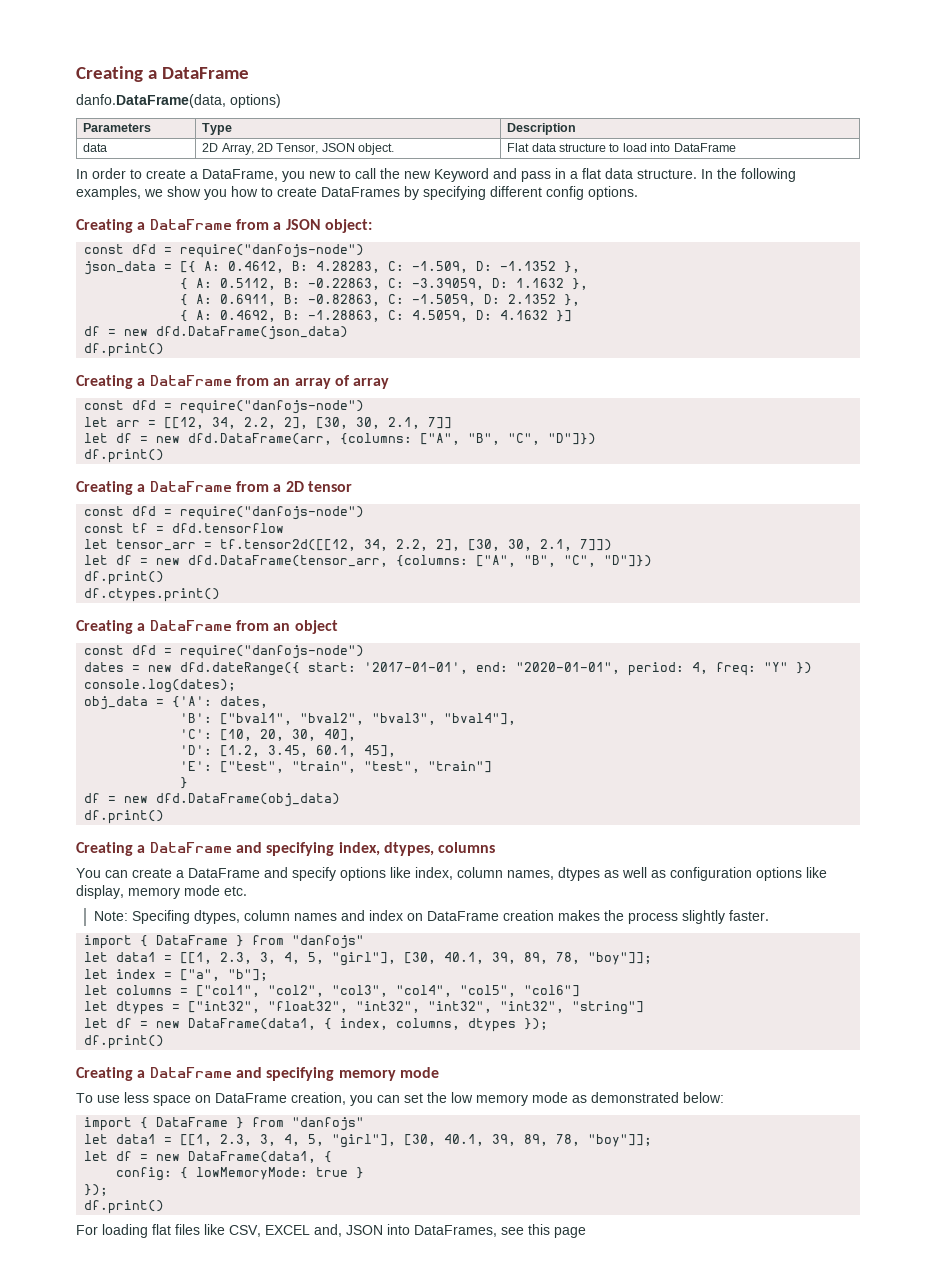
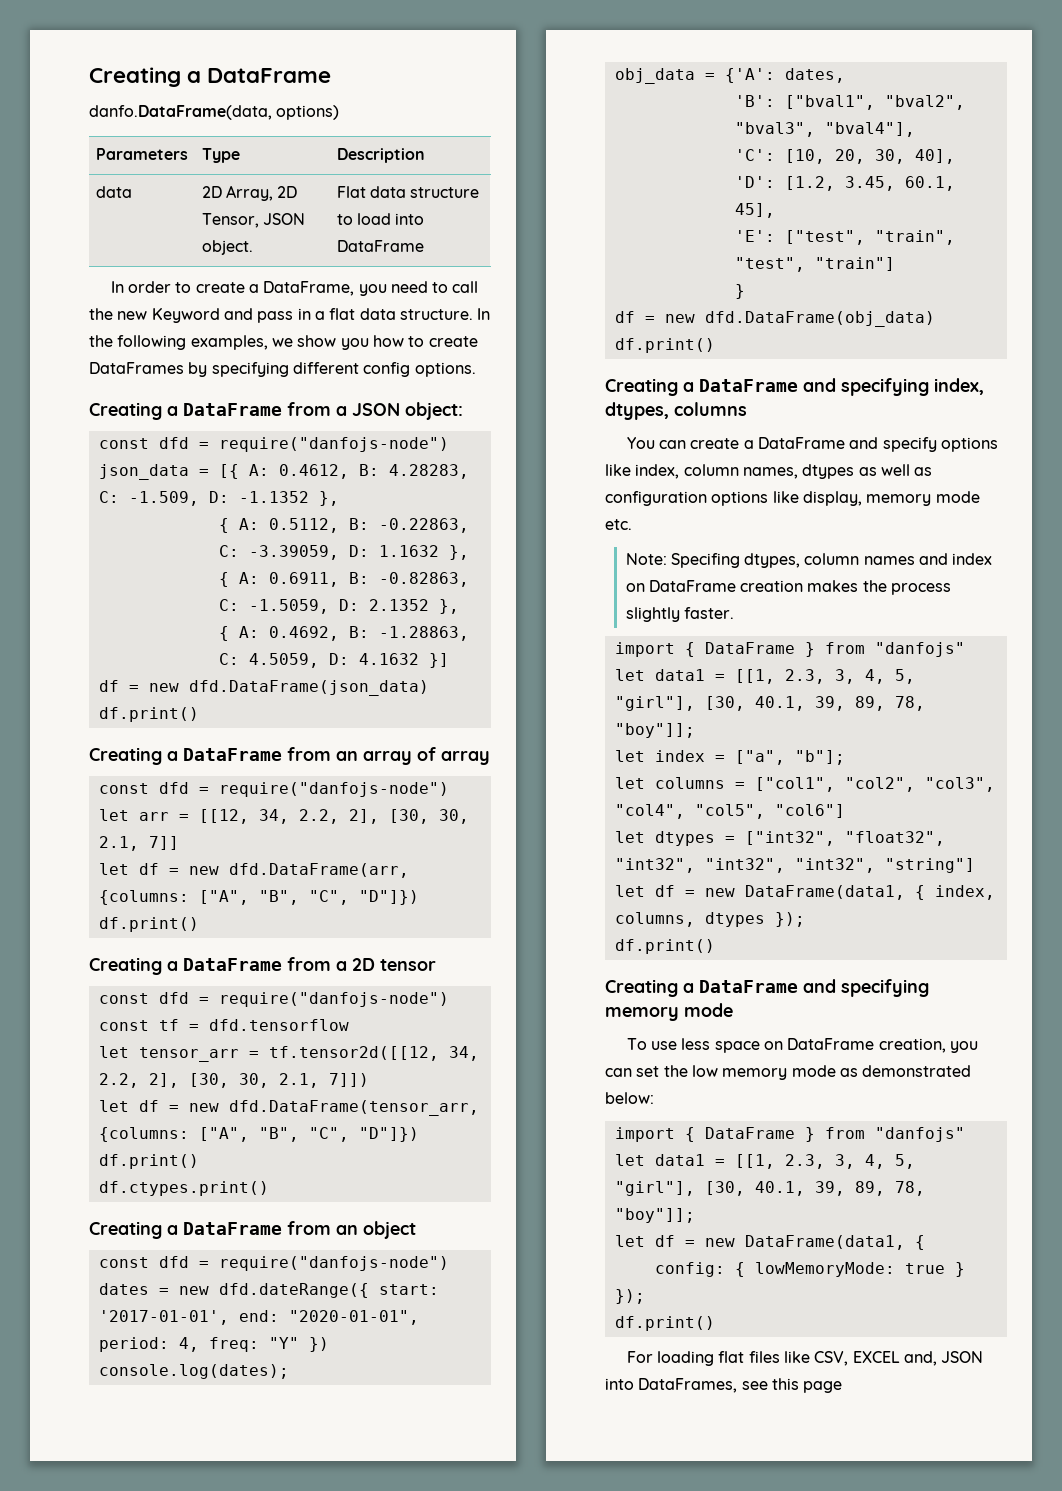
[309,171,336,179] new -> [390,281,428,293] need

